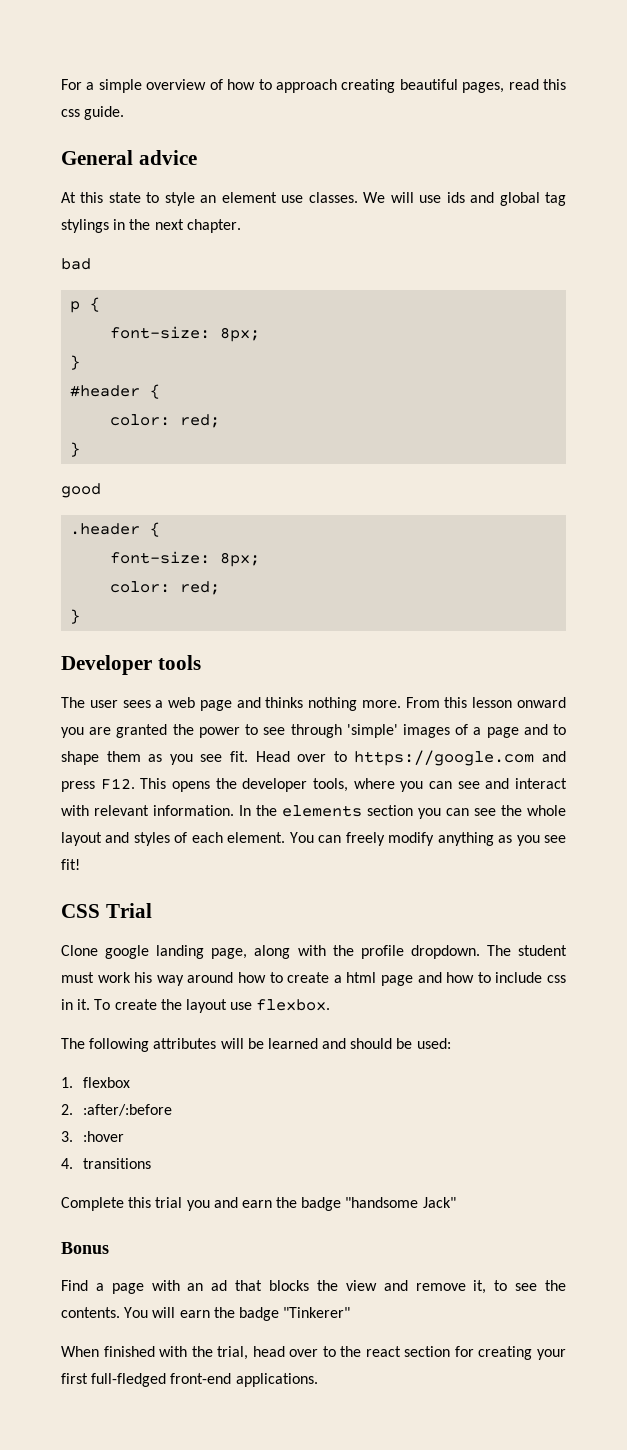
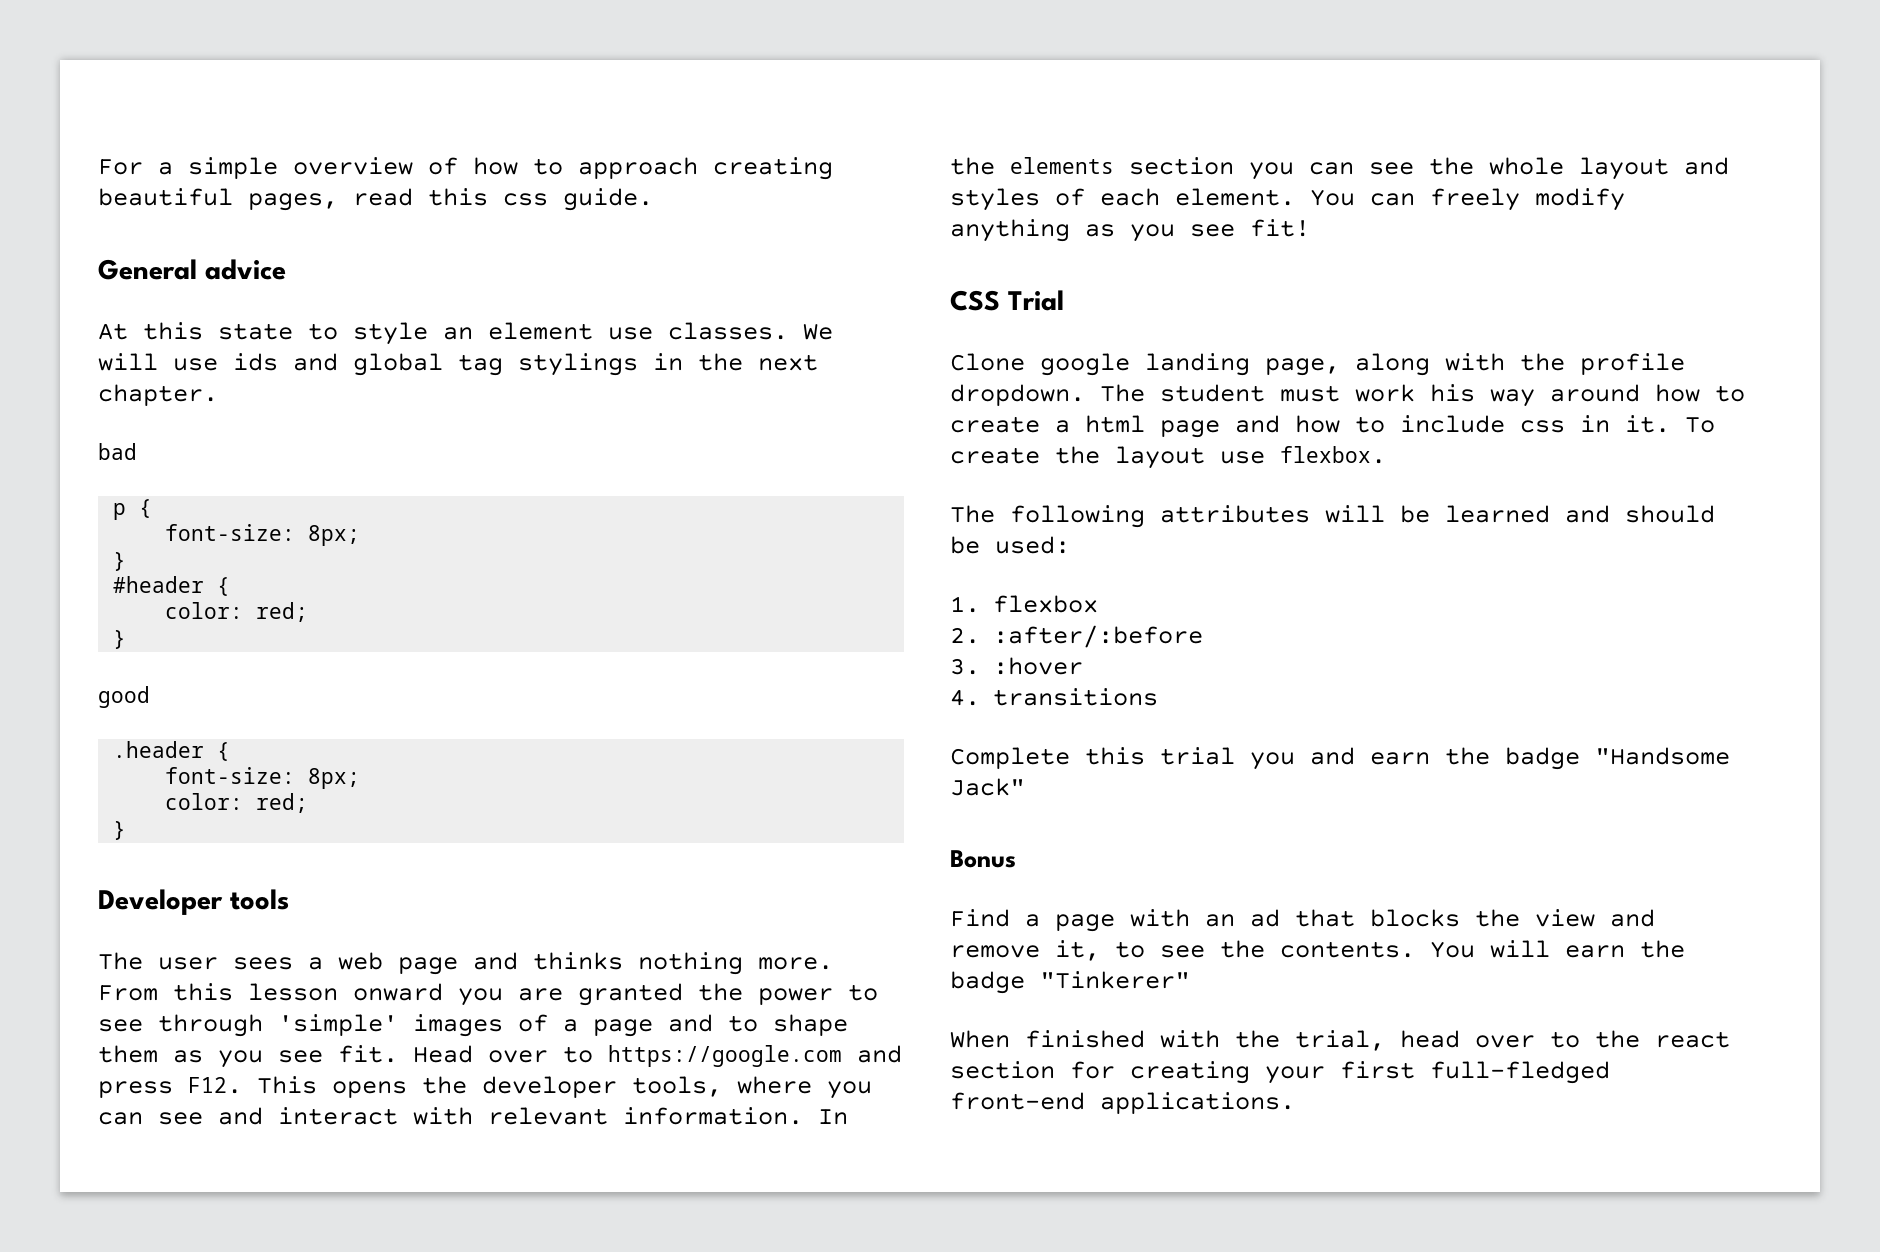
[345,1197,419,1208] "handsome -> [1595,747,1730,765] "Handsome

